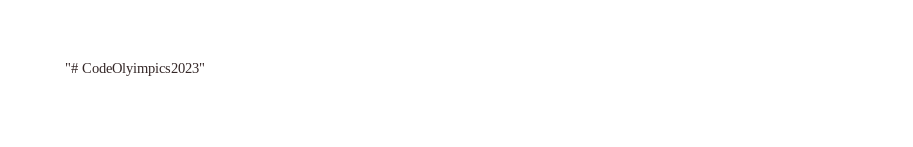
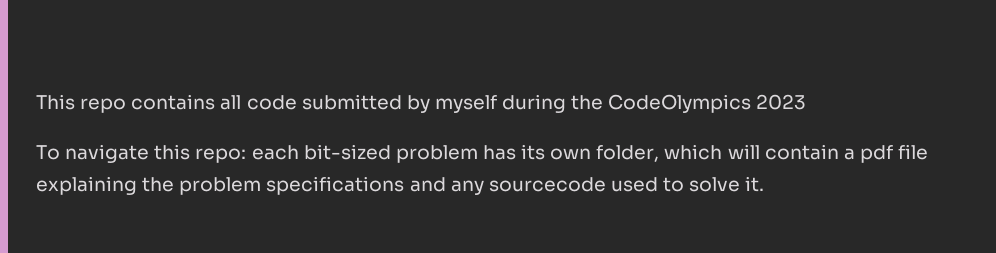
[65,63,205,76] "# CodeOlyimpics2023" -> [36,94,807,113] [36,144,929,163] [36,176,765,195] This repo contains all code submitted by myself during the CodeOlympics 2023 // To navigate this repo: each bit-sized problem has its own folder, which will contain a pdf file explaining the problem specifications and any sourcecode used to solve it.

